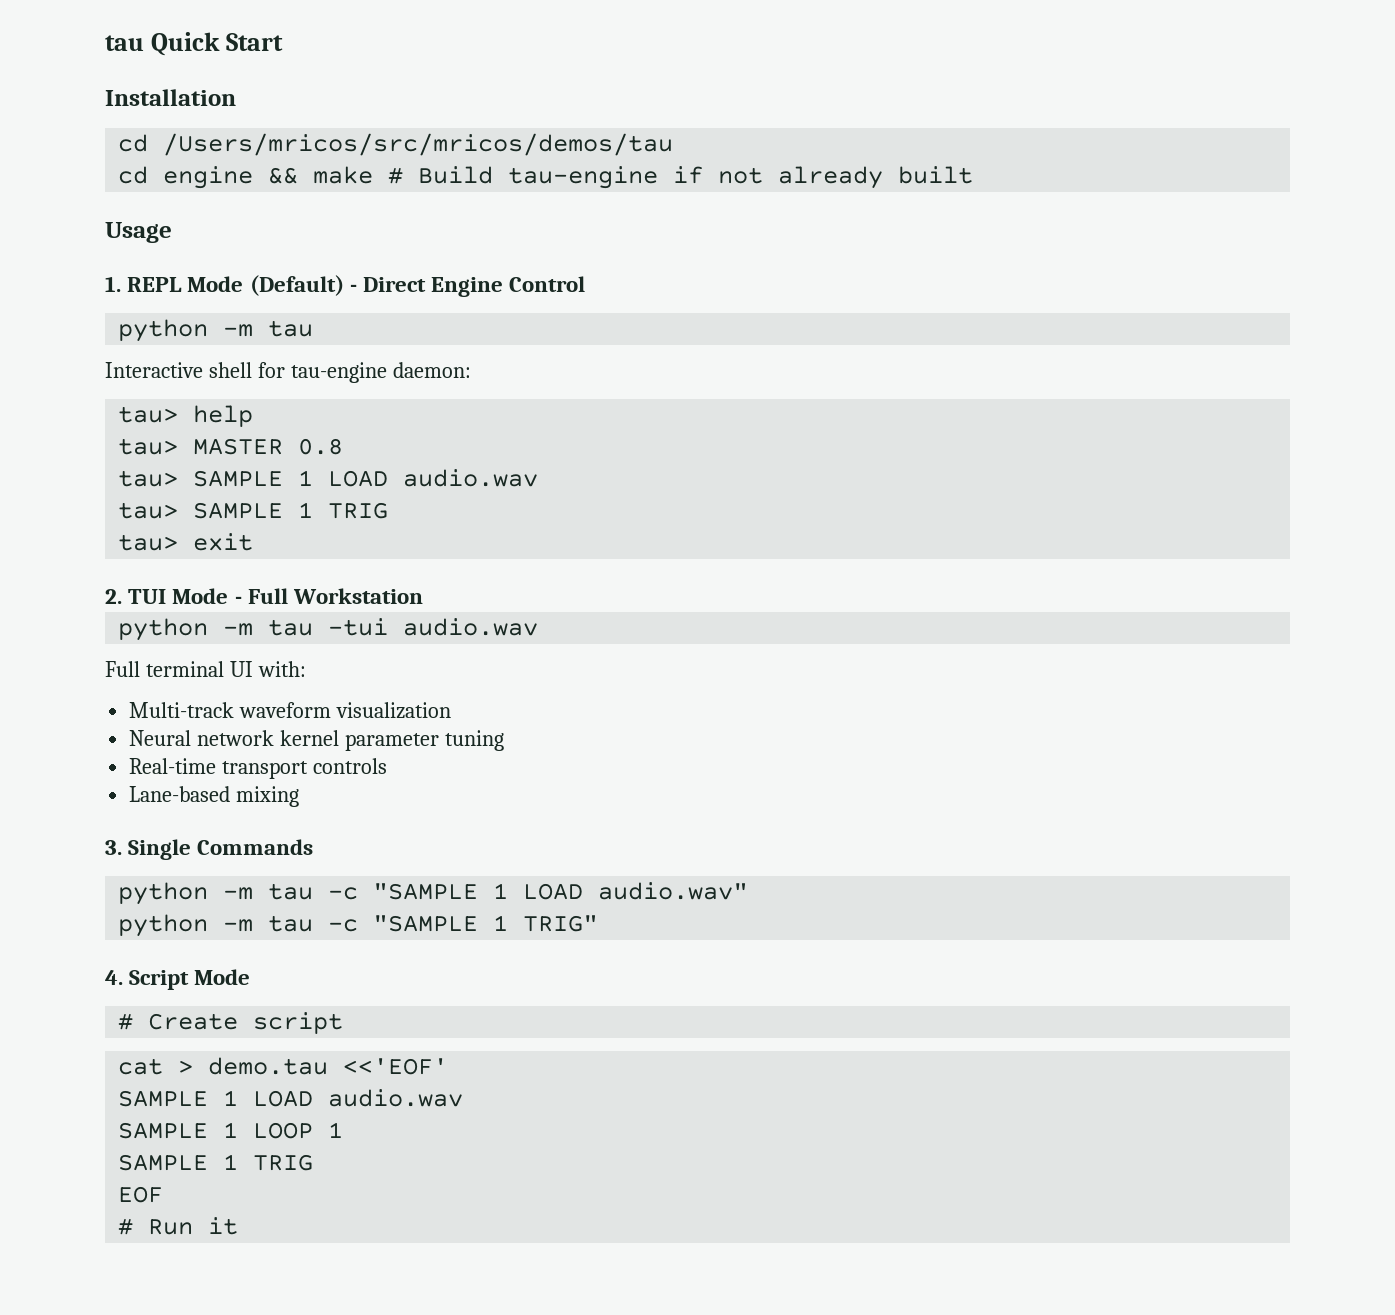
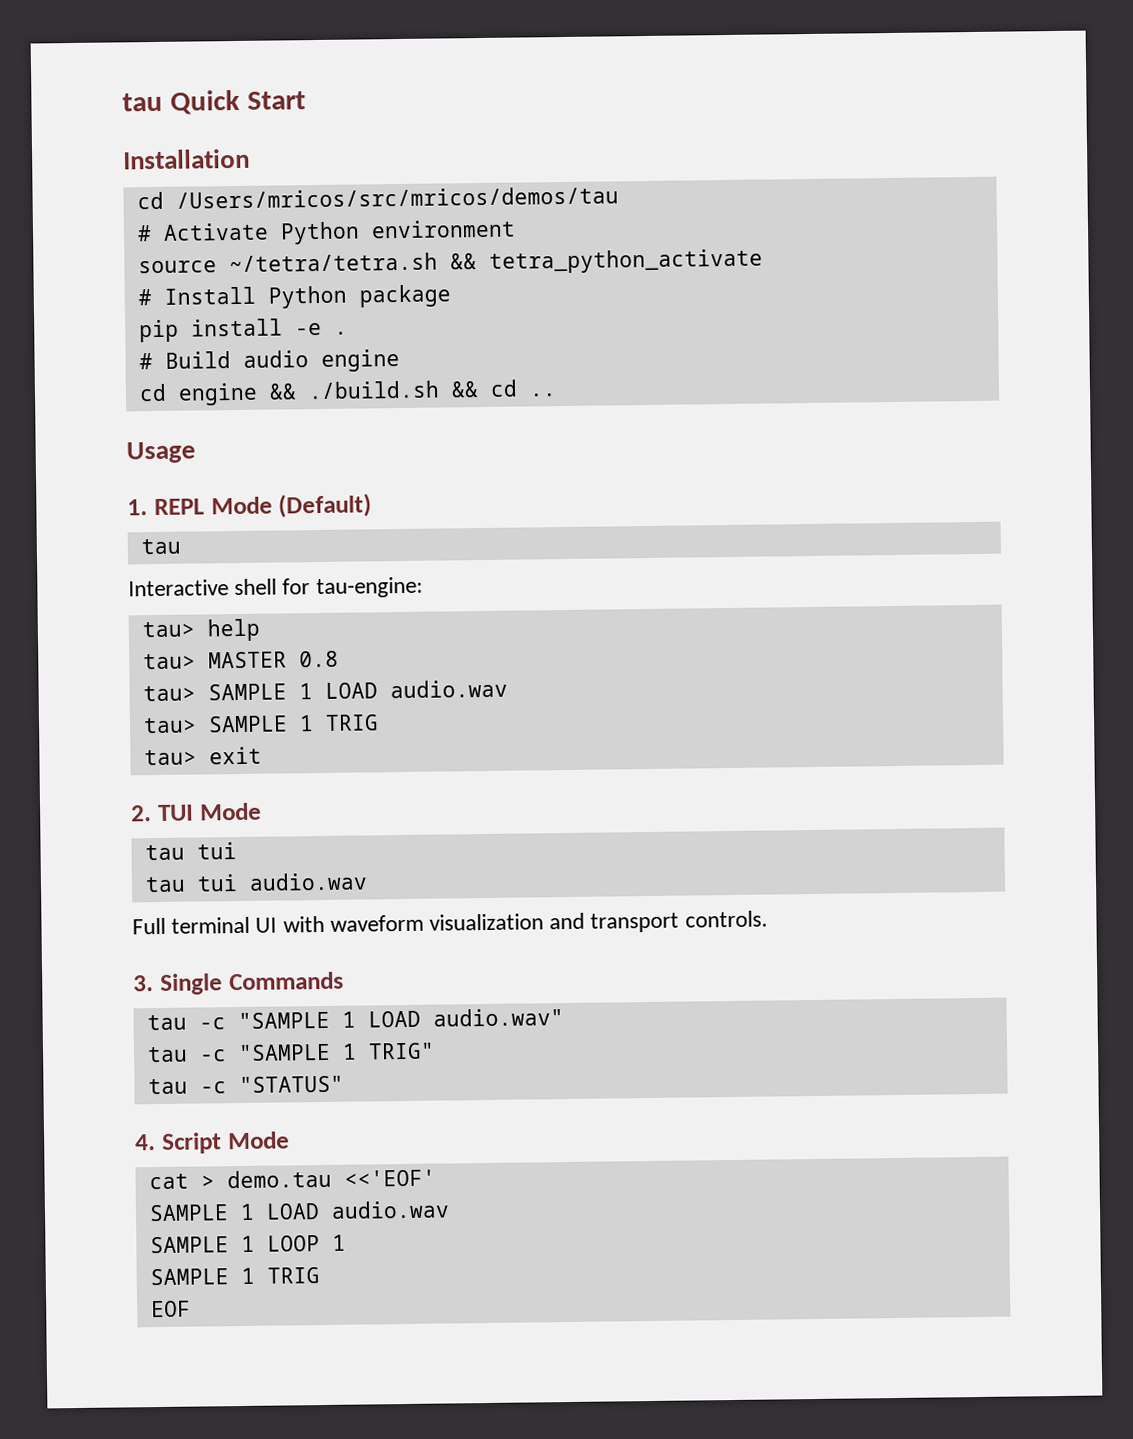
[118,166,974,189] cd engine && make # Build tau-engine if not already built -> [136,219,516,245] [137,248,763,274] [137,284,451,309] [138,318,348,343] [138,349,400,372] [138,379,557,406] # Activate Python environment // source ~/tetra/tetra.sh && tetra_python_activate // # Install Python package // pip install -e . // # Build audio engine // cd engine && ./build.sh && cd ..
[349,276,586,297] [118,319,254,342] - Direct Engine Control // python -m -> (373, 505) //
[290,362,471,383] tau-engine daemon: -> [315,576,423,599] tau-engine:
[234,588,424,604] [118,618,389,641] - Full Workstation // python -m tau -tui -> [144,842,237,861] [144,874,238,893] // tau tui // tau tui
[257,661,306,677] [129,702,235,718] with: // Multi-track -> [282,915,325,933] with
[129,730,504,751] [129,758,388,779] [129,786,300,807] // Neural network kernel parameter tuning // Real-time transport controls // Lane-based mixing -> [549,910,768,933] and transport controls.
[118,882,254,905] python -m -> (344, 981) none
[118,914,254,937] python -m -> (564, 1017) none
(599, 923) none -> [147,1075,344,1095] // tau -c "STATUS"
[118,1012,344,1034] // # Create script -> (290, 1140) none
[118,1217,239,1235] // # Run it -> (191, 1309) none

